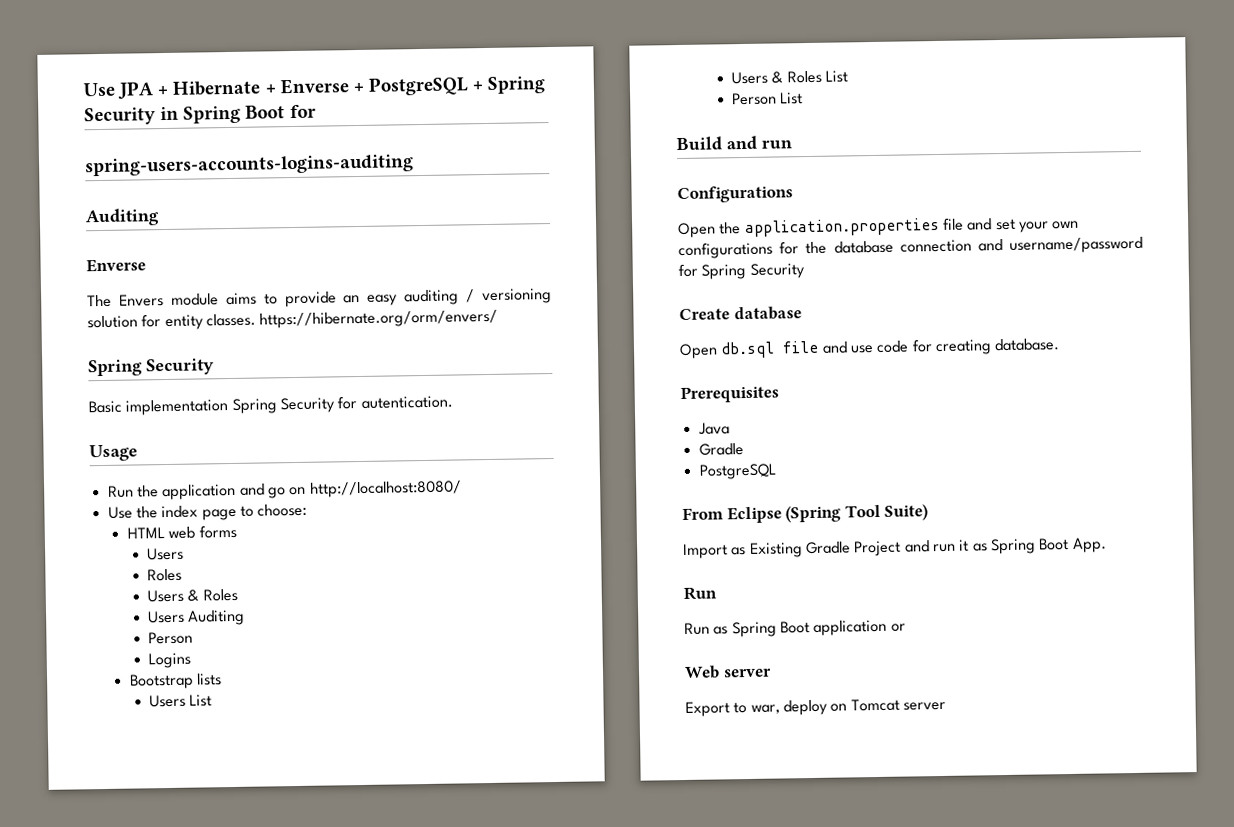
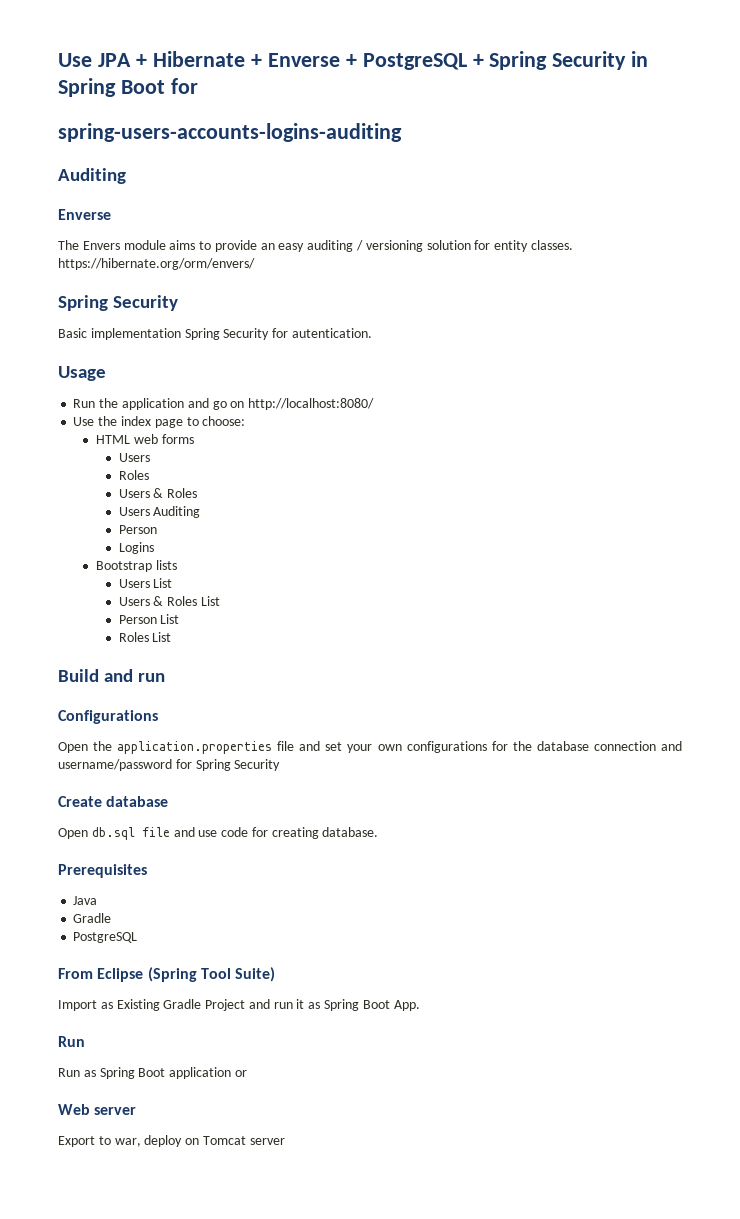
(804, 98) none -> [118,632,172,642] // Roles List

